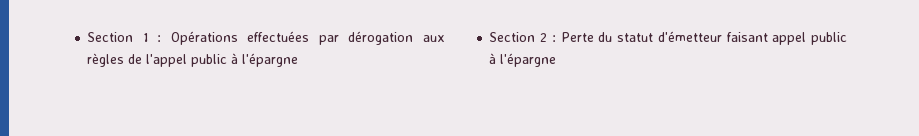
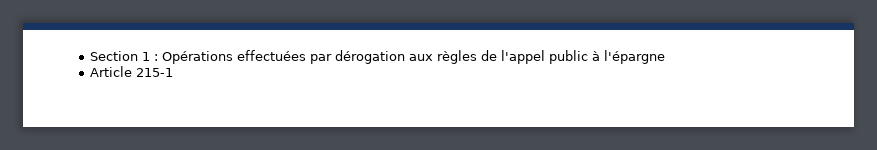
[489,31,848,45] [489,53,557,67] Section 2 : Perte du statut d'émetteur faisant appel public à l'épargne -> [90,66,174,77] Article 215-1

